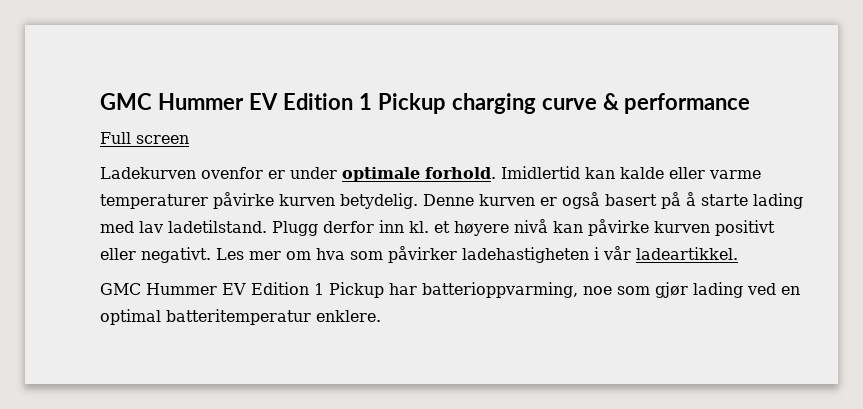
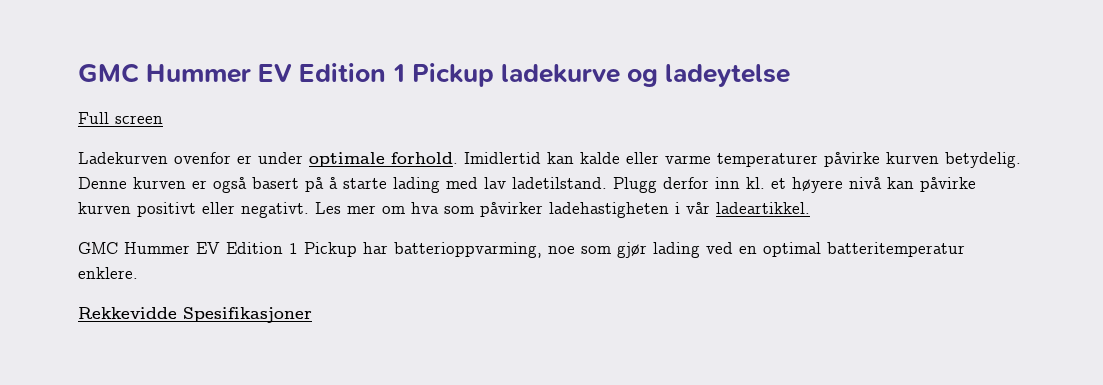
[100,93,751,114] GMC Hummer EV Edition 1 Pickup charging curve & performance -> [78,63,791,87] GMC Hummer EV Edition 1 Pickup ladekurve og ladeytelse
(381, 316) none -> [78,307,312,323] // Rekkevidde Spesifikasjoner

